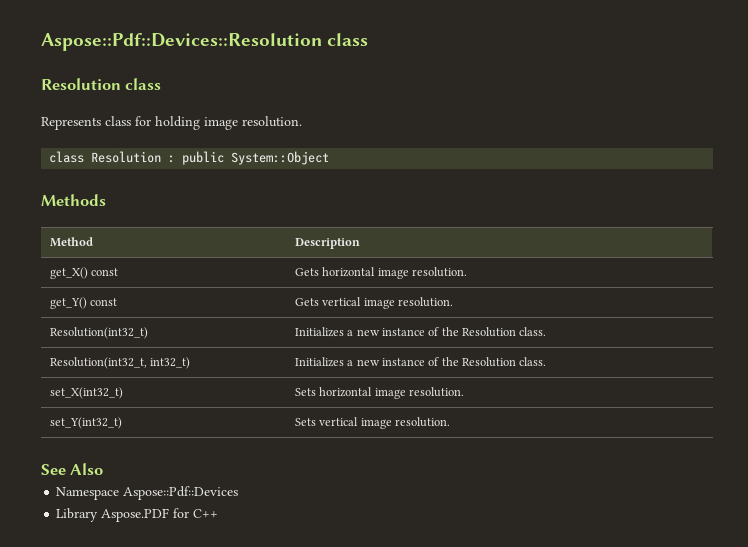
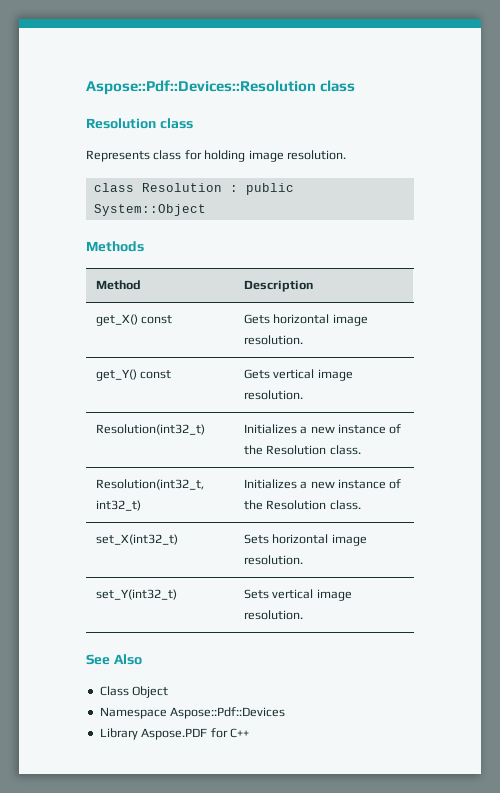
(104, 469) none -> [99,686,169,698] // Class Object

